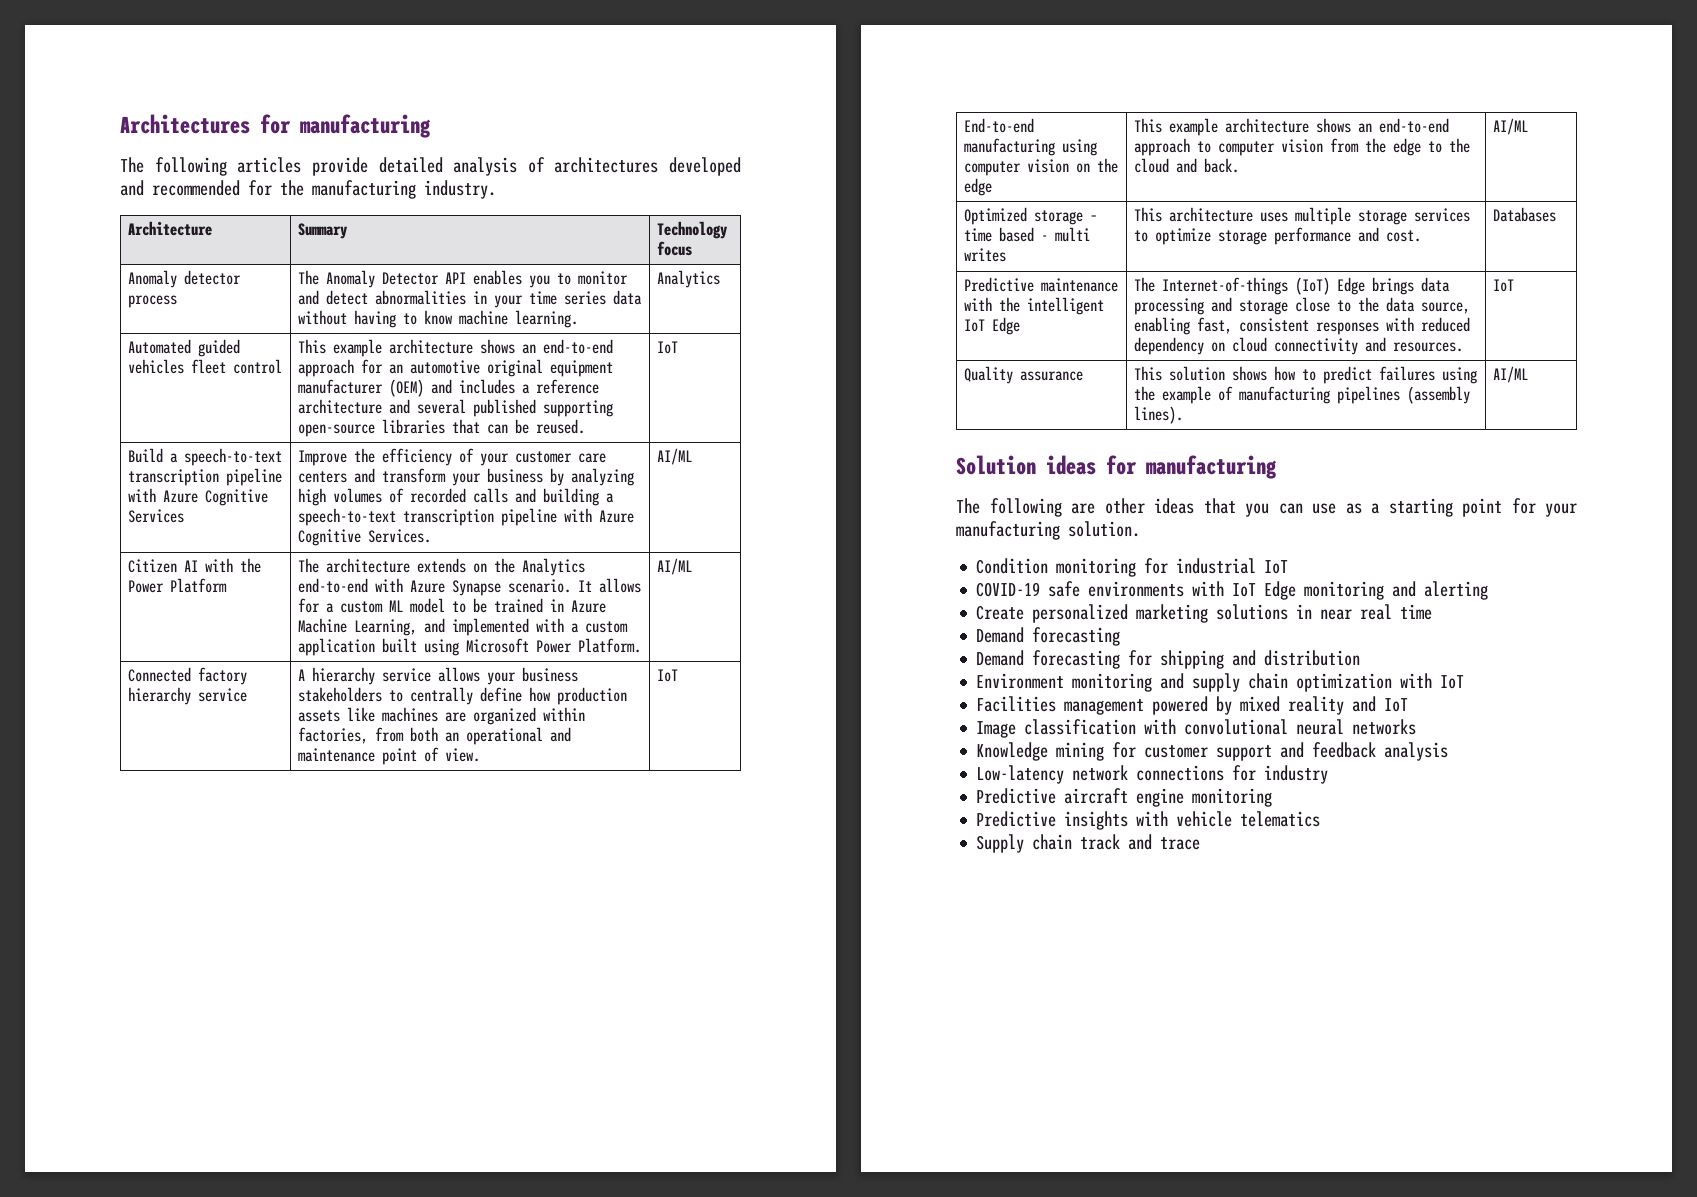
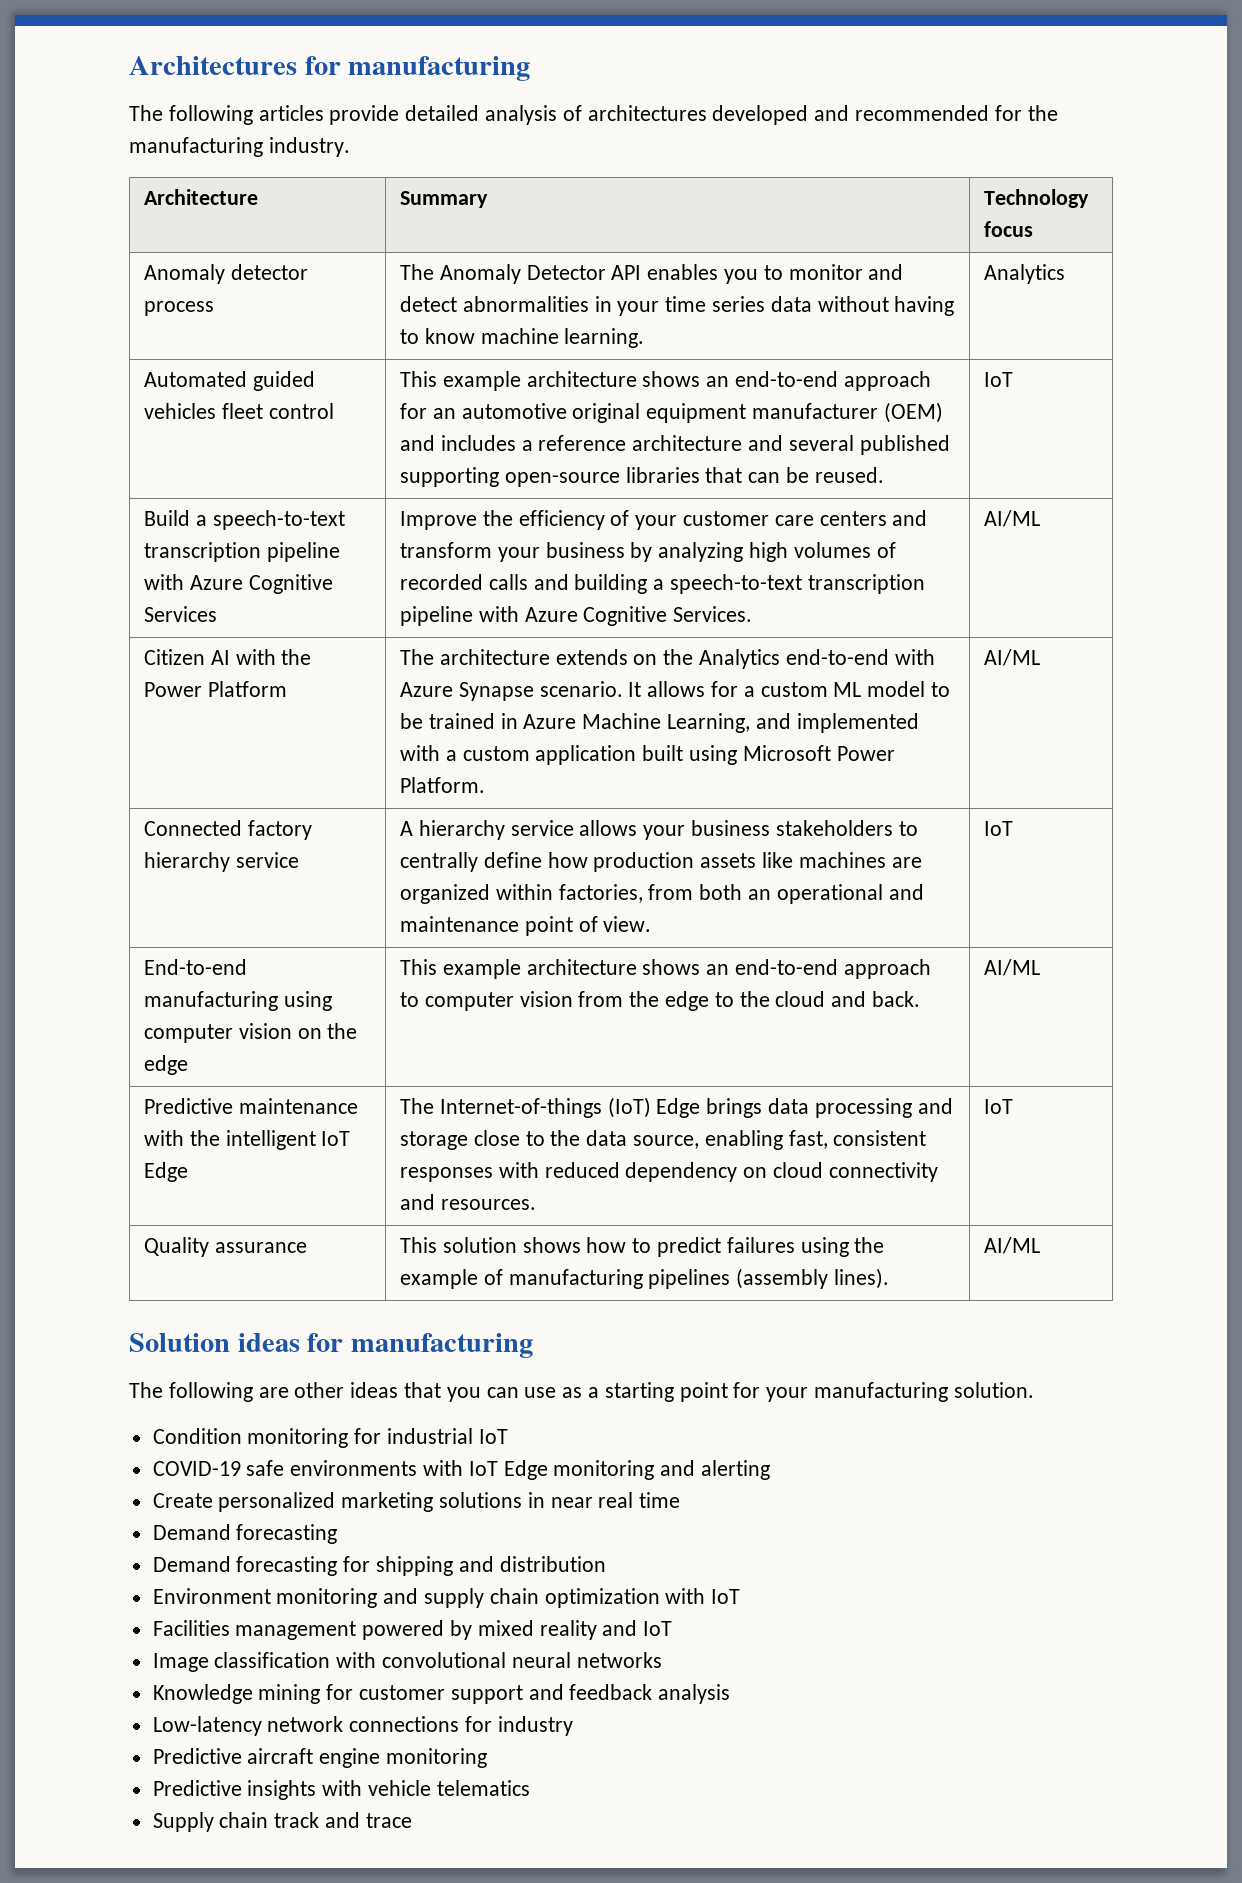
[963,207,1097,225] [963,227,1090,242] [963,248,1006,262] [1133,207,1470,225] [1133,227,1421,245] [1492,207,1556,222] // Optimized storage – time based - multi writes | This architecture uses multiple storage services to optimize storage performance and cost. | Databases -> (1040, 967) none

